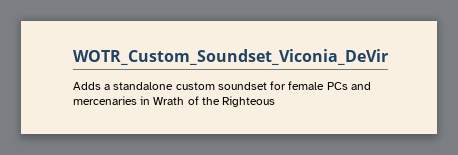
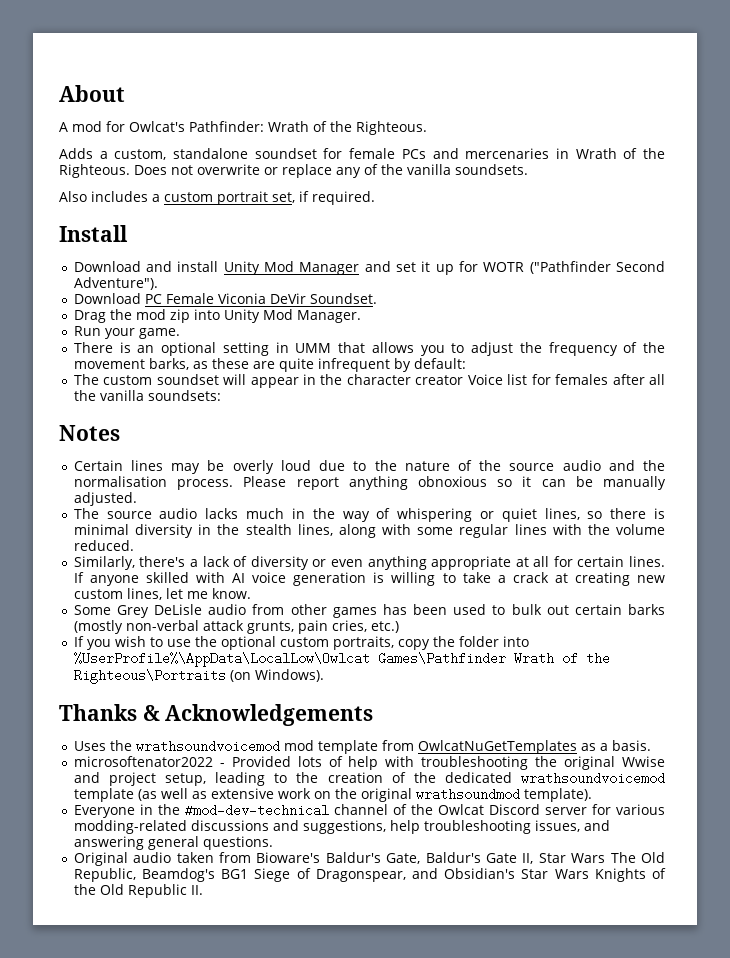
[73,49,388,65] WOTR_Custom_Soundset_Viconia_DeVir -> [59,85,125,102] [59,121,427,135] About // A mod for Owlcat's Pathfinder: Wrath of the Righteous.
[113,82,215,90] standalone custom -> [114,148,249,160] custom, standalone
[222,96,276,107] Righteous -> [59,164,528,178] [59,191,375,205] [59,225,128,242] [73,261,666,275] [73,277,158,290] [73,293,377,304] [73,309,361,323] [73,326,180,339] [73,342,666,356] [73,358,466,372] [73,374,665,388] [73,390,221,401] [59,425,120,441] [73,460,665,474] [73,476,666,490] [73,492,137,506] [73,508,665,522] [73,524,665,538] [73,540,134,551] [73,556,665,570] [73,572,665,586] [73,588,251,600] [73,604,665,618] [73,620,399,634] [73,636,529,650] [73,652,610,667] [73,669,324,684] [59,704,374,726] [73,740,651,754] [73,756,665,770] [73,772,665,786] [73,788,592,802] [73,804,665,818] [73,820,610,834] [73,836,273,850] [73,852,665,866] [73,868,666,882] [73,884,203,898] Righteous. Does not overwrite or replace any of the vanilla soundsets. // Also includes a custom portrait set, if required. // Install // Download and install Unity Mod Manager and set it up for WOTR ("Pathfinder Second Adventure"). // Download PC Female Viconia DeVir Soundset. // Drag the mod zip into Unity Mod Manager. // Run your game. // There is an optional setting in UMM that allows you to adjust the frequency of the movement barks, as these are quite infrequent by default: // The custom soundset will appear in the character creator Voice list for females after all the vanilla soundsets: // Notes // Certain lines may be overly loud due to the nature of the source audio and the normalisation process. Please report anything obnoxious so it can be manually adjusted. // The source audio lacks much in the way of whispering or quiet lines, so there is minimal diversity in the stealth lines, along with some regular lines with the volume reduced. // Similarly, there's a lack of diversity or even anything appropriate at all for certain lines. If anyone skilled with AI voice generation is willing to take a crack at creating new custom lines, let me know. // Some Grey DeLisle audio from other games has been used to bulk out certain barks (mostly non-verbal attack grunts, pain cries, etc.) // If you wish to use the optional custom portraits, copy the folder into %UserProfile%\AppData\LocalLow\Owlcat Games\Pathfinder Wrath of the Righteous\Portraits (on Windows). // Thanks & Acknowledgements // Uses the wrathsoundvoicemod mod template from OwlcatNuGetTemplates as a basis. // microsoftenator2022 - Provided lots of help with troubleshooting the original Wwise and project setup, leading to the creation of the dedicated wrathsoundvoicemod template (as well as extensive work on the original wrathsoundmod template). // Everyone in the #mod-dev-technical channel of the Owlcat Discord server for various modding-related discussions and suggestions, help troubleshooting issues, and answering general questions. // Original audio taken from Bioware's Baldur's Gate, Baldur's Gate II, Star Wars The Old Republic, Beamdog's BG1 Siege of Dragonspear, and Obsidian's Star Wars Knights of the Old Republic II.

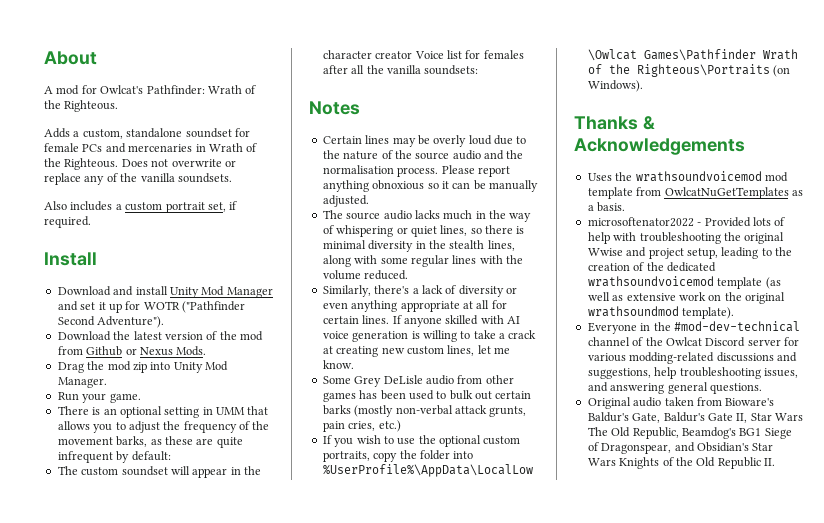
[144,293,377,304] PC Female Viconia DeVir Soundset. -> [113,331,263,341] [57,346,207,356] the latest version of the mod from Github or Nexus Mods.

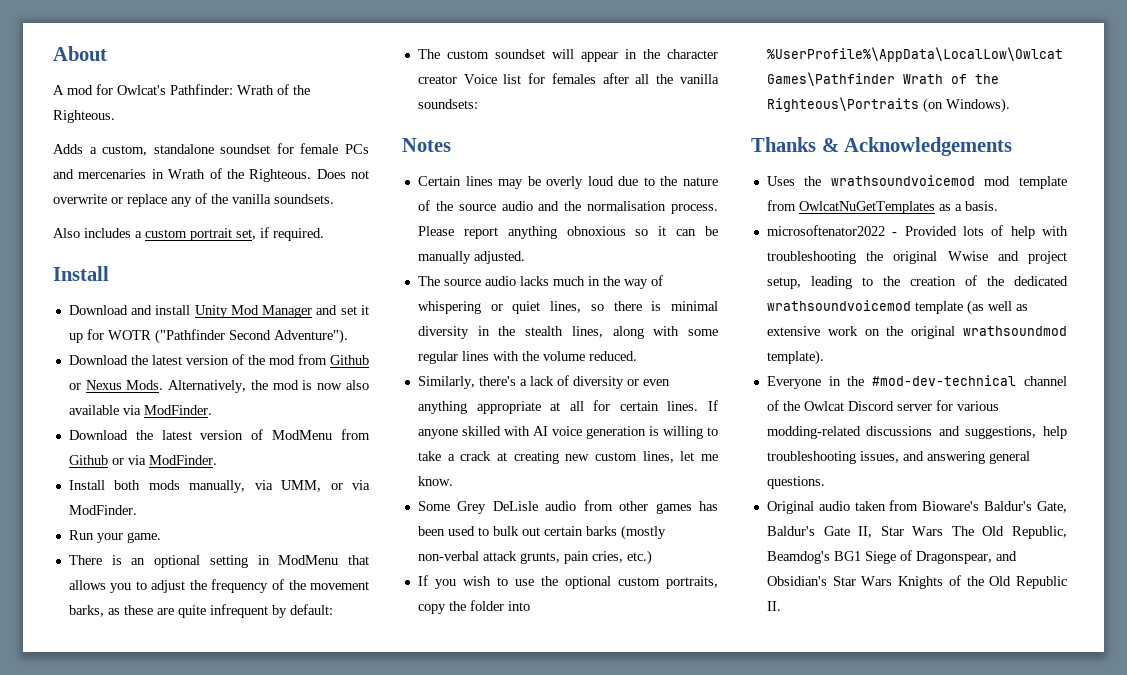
[57,361,228,373] [57,377,107,388] // Drag the mod zip into Unity Mod Manager. -> [168,380,369,393] [68,405,212,415] [68,429,370,440] [68,455,217,465] [68,480,371,493] [68,505,137,515] Alternatively, the mod is now also available via ModFinder. // Download the latest version of ModMenu from Github or via ModFinder. // Install both mods manually, via UMM, or via ModFinder.
[216,407,245,415] UMM -> [278,555,339,565] ModMenu

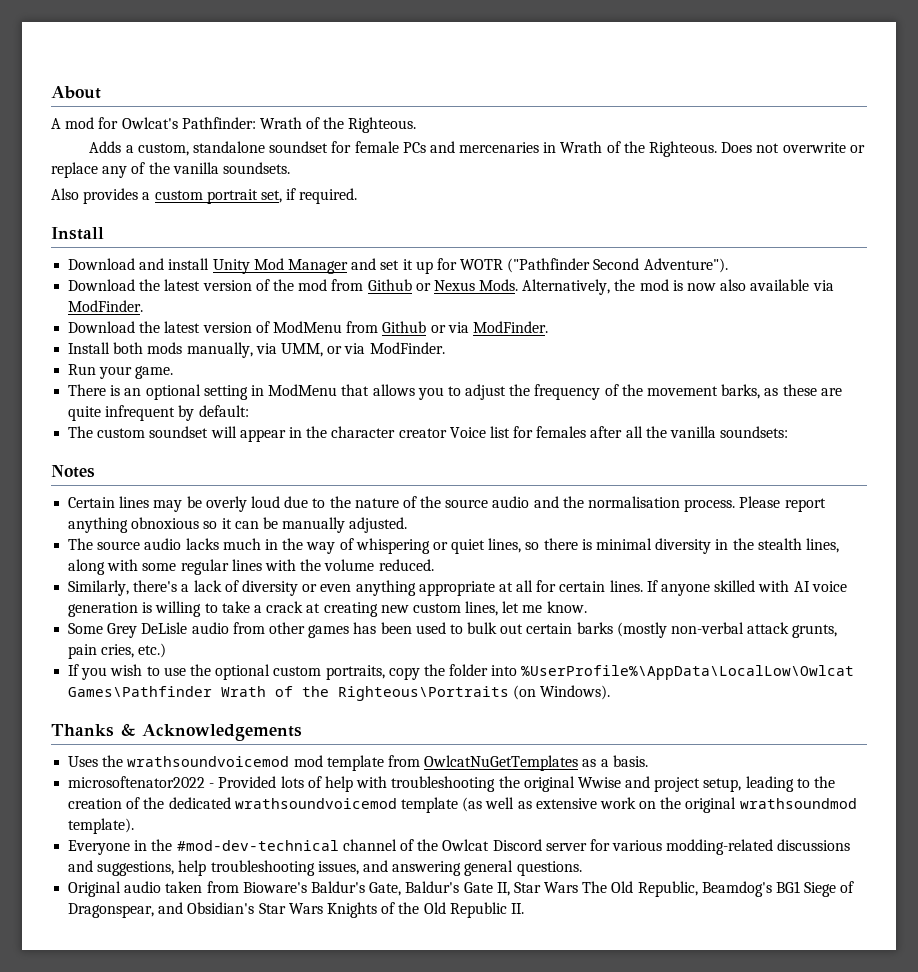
[84,228,131,238] includes -> [83,188,139,204] provides

